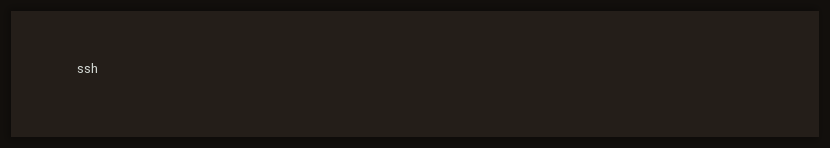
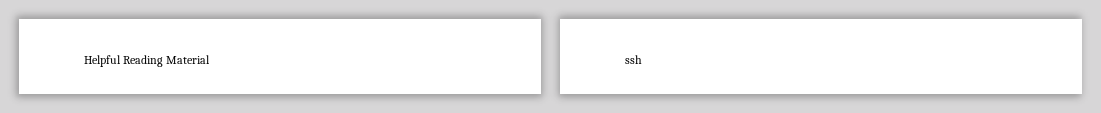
(77, 68) none -> [84,55,211,67] Helpful Reading Material //

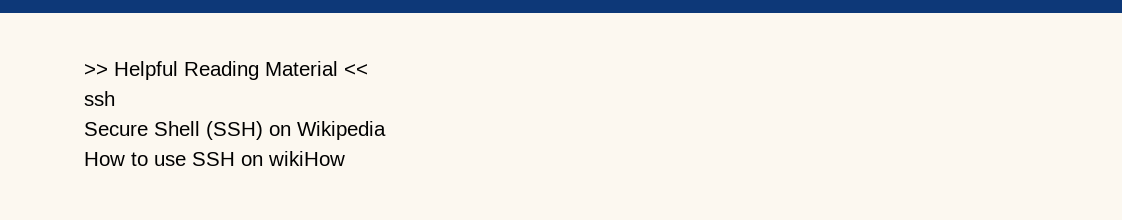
(84, 61) none -> [84,64,108,76] >>
(211, 59) none -> [344,64,368,76] <<
(642, 59) none -> [84,121,386,140] [84,151,345,166] // Secure Shell (SSH) on Wikipedia // How to use SSH on wikiHow

